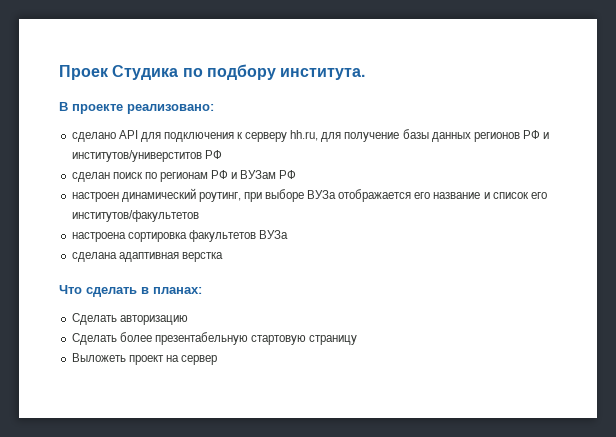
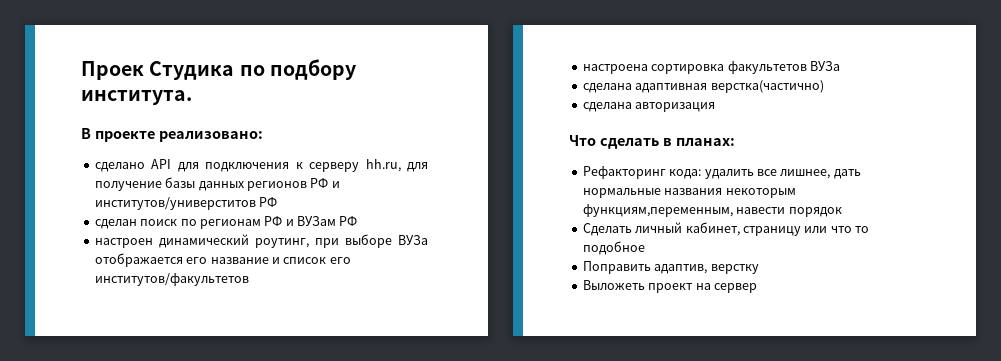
[181,252,223,262] верстка -> [710,80,824,93] [582,102,716,112] верстка(частично) // сделана авторизация
[71,313,188,325] [71,332,358,345] Сделать авторизацию // Сделать более презентабельную стартовую страницу -> [582,166,861,179] [582,188,796,198] [582,204,842,217] [582,222,869,236] [582,241,645,255] [582,261,759,274] Рефакторинг кода: удалить все лишнее, дать нормальные названия некоторым функциям,переменным, навести порядок // Сделать личный кабинет, страницу или что то подобное // Поправить адаптив, верстку

